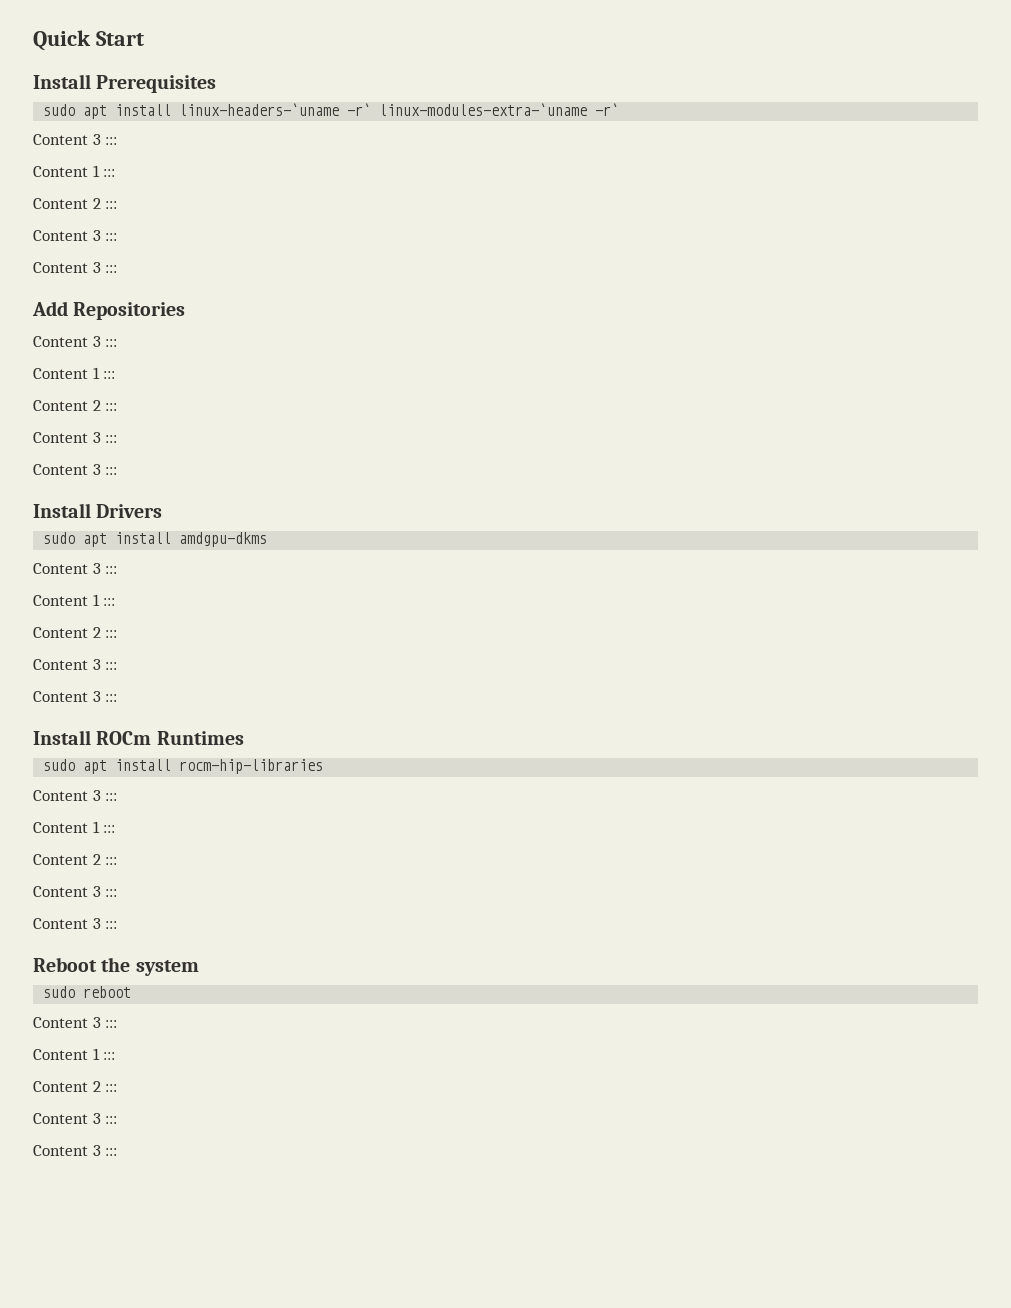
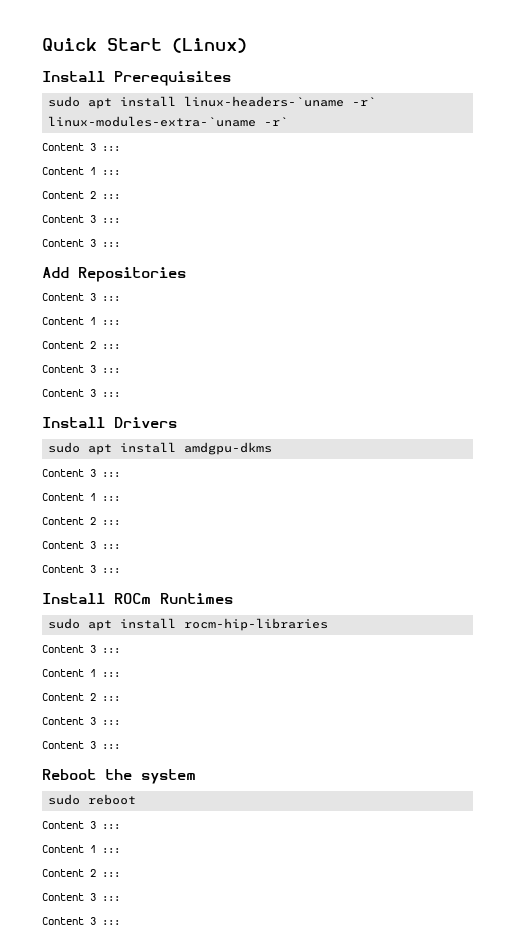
(144, 38) none -> [172,38,247,53] (Linux)

